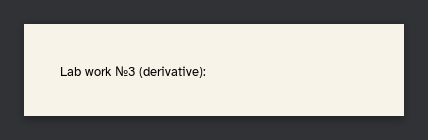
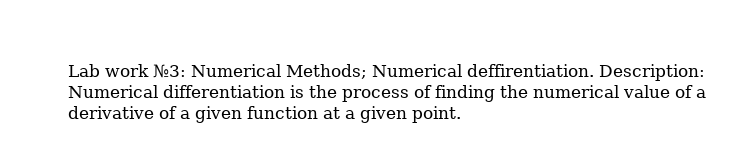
[115,66,206,78] №3 (derivative): -> [153,64,705,81] [68,85,706,102] [68,106,461,123] №3: Numerical Methods; Numerical deffirentiation. Description: Numerical differentiation is the process of finding the numerical value of a derivative of a given function at a given point.

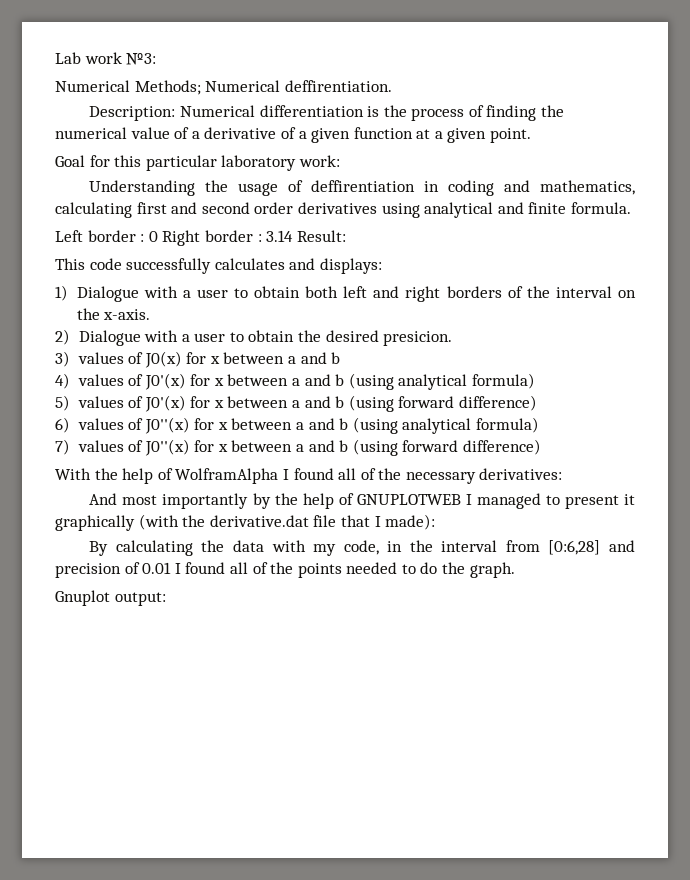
(186, 71) none -> (157, 59) //
(594, 70) none -> (392, 86) //
(461, 114) none -> [55,155,340,171] [89,180,635,196] [55,202,631,218] [55,230,346,246] [55,258,382,274] [55,285,636,302] [76,308,151,320] [55,329,453,346] [55,351,341,368] [55,373,535,390] [55,395,537,412] [55,417,539,434] [55,439,541,456] [55,468,563,484] [89,493,635,509] [55,514,436,531] [89,540,635,556] [55,562,515,578] [55,590,166,606] // Goal for this particular laboratory work: // Understanding the usage of deffirentiation in coding and mathematics, calculating first and second order derivatives using analytical and finite formula. // Left border : 0 Right border : 3.14 Result: // This code successfully calculates and displays: // 1) Dialogue with a user to obtain both left and right borders of the interval on the x-axis. // 2) Dialogue with a user to obtain the desired presicion. // 3) values of J0(x) for x between a and b // 4) values of J0'(x) for x between a and b (using analytical formula) // 5) values of J0'(x) for x between a and b (using forward difference) // 6) values of J0''(x) for x between a and b (using analytical formula) // 7) values of J0''(x) for x between a and b (using forward difference) // With the help of WolframAlpha I found all of the necessary derivatives: // And most importantly by the help of GNUPLOTWEB I managed to present it graphically (with the derivative.dat file that I made): // By calculating the data with my code, in the interval from [0:6,28] and precision of 0.01 I found all of the points needed to do the graph. // Gnuplot output:

